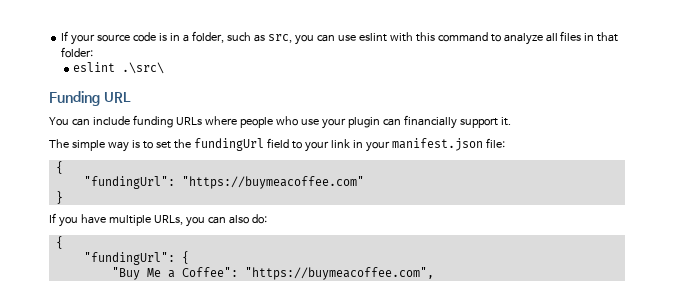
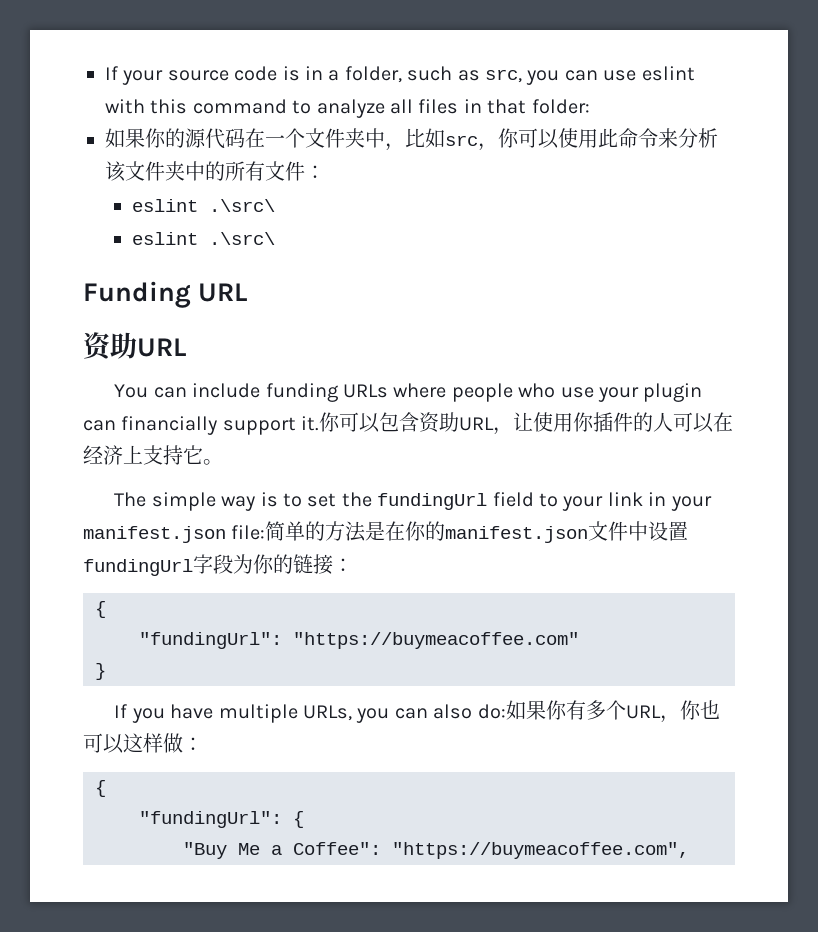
(94, 52) none -> [105,128,718,151] [105,161,325,182] [131,199,275,212] // 如果你的源代码在一个文件夹中，比如src，你可以使用此命令来分析该文件夹中的所有文件： // eslint .\src\
(131, 97) none -> [83,332,186,361] // 资助URL
(511, 121) none -> [319,412,734,435] [83,445,223,465] 你可以包含资助URL，让使用你插件的人可以在经济上支持它。
(505, 143) none -> [265,521,689,543] [83,554,353,576] 简单的方法是在你的manifest.json文件中设置fundingUrl字段为你的链接：
(267, 219) none -> [505,700,720,723] [83,733,203,754] 如果你有多个URL，你也可以这样做：

